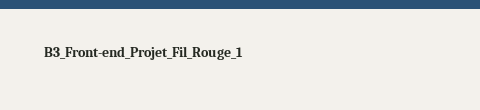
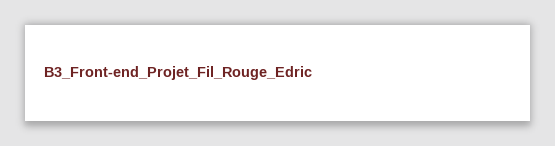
[44,46,243,60] B3_Front-end_Projet_Fil_Rouge_1 -> [44,66,312,80] B3_Front-end_Projet_Fil_Rouge_Edric

